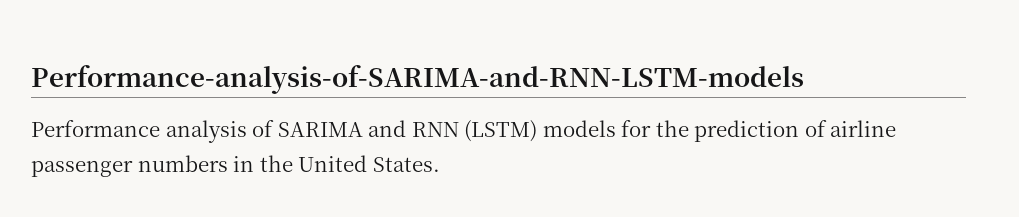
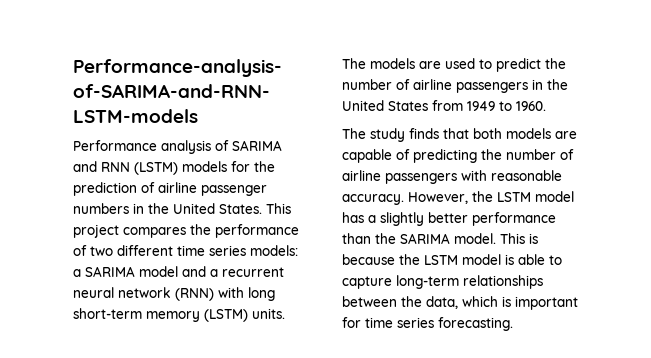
(440, 164) none -> [266,203,291,214] [73,224,299,238] [73,245,298,256] [73,266,284,277] [73,287,275,301] [73,308,285,322] [342,58,566,72] [342,79,568,93] [342,100,546,111] [342,128,577,142] [342,149,574,163] [342,170,562,184] [342,191,574,205] [342,212,556,226] [342,233,538,244] [342,254,562,265] [342,275,543,289] [342,296,578,310] [342,317,513,331] This project compares the performance of two different time series models: a SARIMA model and a recurrent neural network (RNN) with long short-term memory (LSTM) units. The models are used to predict the number of airline passengers in the United States from 1949 to 1960. // The study finds that both models are capable of predicting the number of airline passengers with reasonable accuracy. However, the LSTM model has a slightly better performance than the SARIMA model. This is because the LSTM model is able to capture long-term relationships between the data, which is important for time series forecasting.

